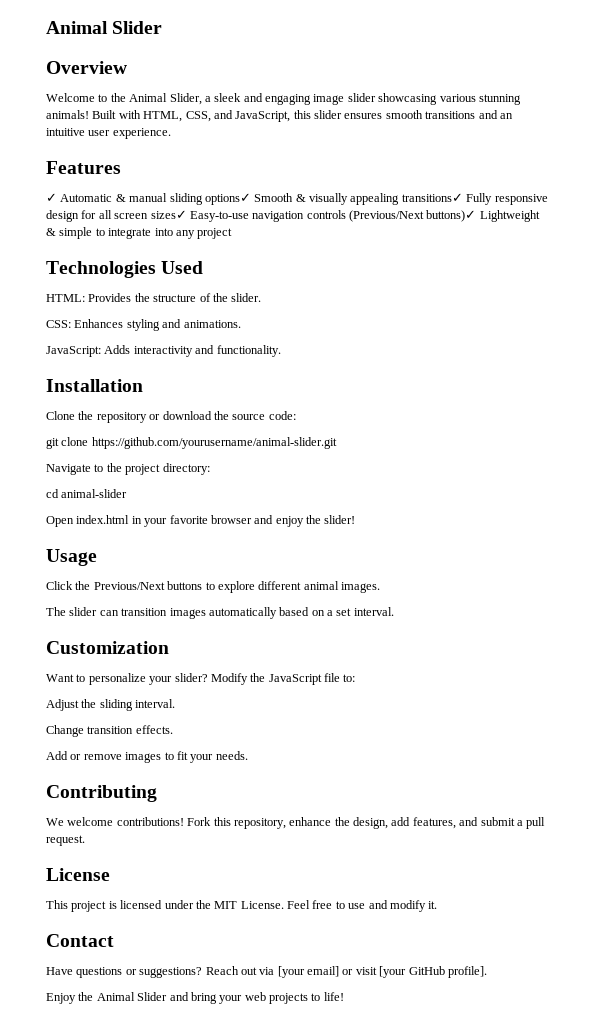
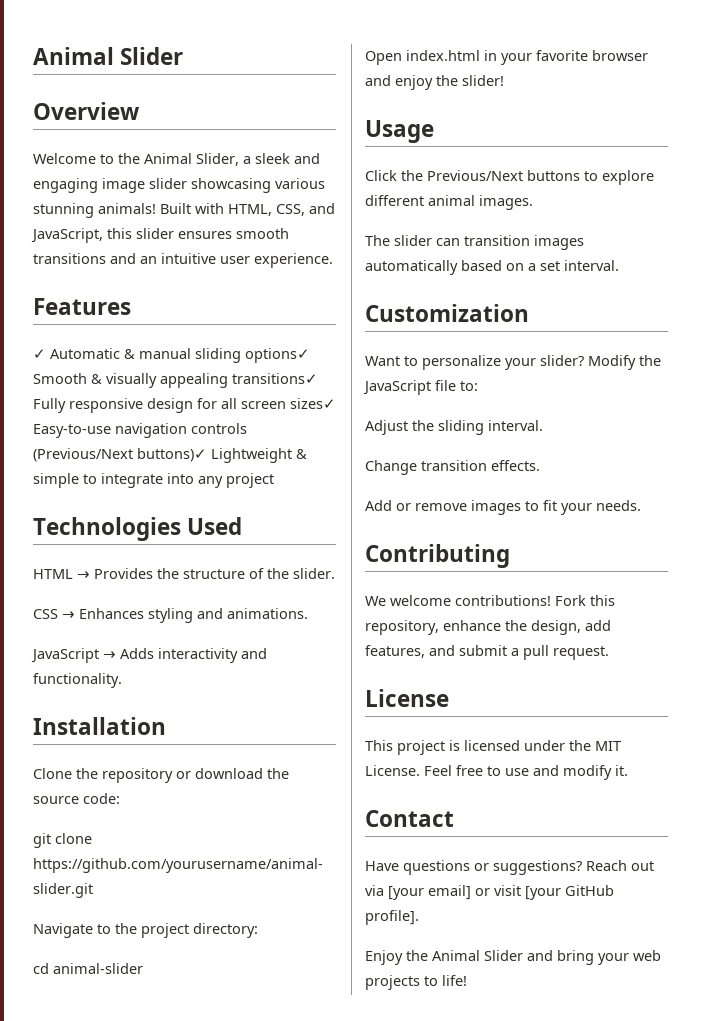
[46,294,85,302] HTML: -> [33,569,90,579] HTML →
[46,320,71,328] CSS: -> [33,609,75,619] CSS →
[46,346,101,357] JavaScript: -> [31,648,116,663] JavaScript →

